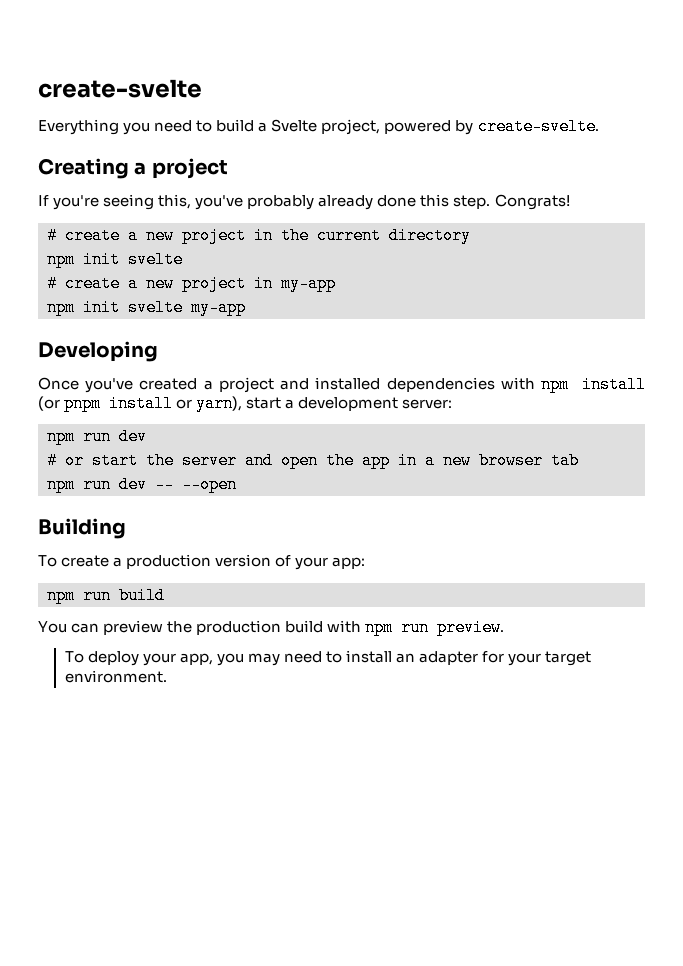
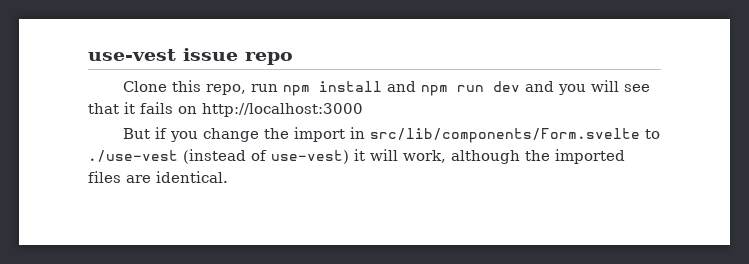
[38,79,202,98] [38,118,599,135] [38,158,228,179] [38,194,570,210] [47,227,471,244] [47,251,183,268] [47,275,336,292] [47,299,246,316] [38,341,158,362] [38,376,646,393] [38,395,453,412] [47,428,147,445] [47,452,579,469] [47,476,237,493] [38,518,126,539] [38,554,366,570] [47,587,165,604] [38,619,505,636] [64,650,592,666] [64,670,167,683] create-svelte // Everything you need to build a Svelte project, powered by create-svelte. // Creating a project // If you're seeing this, you've probably already done this step. Congrats! // # create a new project in the current directory // npm init svelte // # create a new project in my-app // npm init svelte my-app // Developing // Once you've created a project and installed dependencies with npm install (or pnpm install or yarn), start a development server: // npm run dev // # or start the server and open the app in a new browser tab // npm run dev -- --open // Building // To create a production version of your app: // npm run build // You can preview the production build with npm run preview. // To deploy your app, you may need to install an adapter for your target environment. -> [88,48,293,65] [123,80,651,96] [88,102,363,117] [123,127,661,143] [88,149,625,164] [88,171,228,183] use-vest issue repo // Clone this repo, run npm install and npm run dev and you will see that it fails on http://localhost:3000 // But if you change the import in src/lib/components/Form.svelte to ./use-vest (instead of use-vest) it will work, although the imported files are identical.

